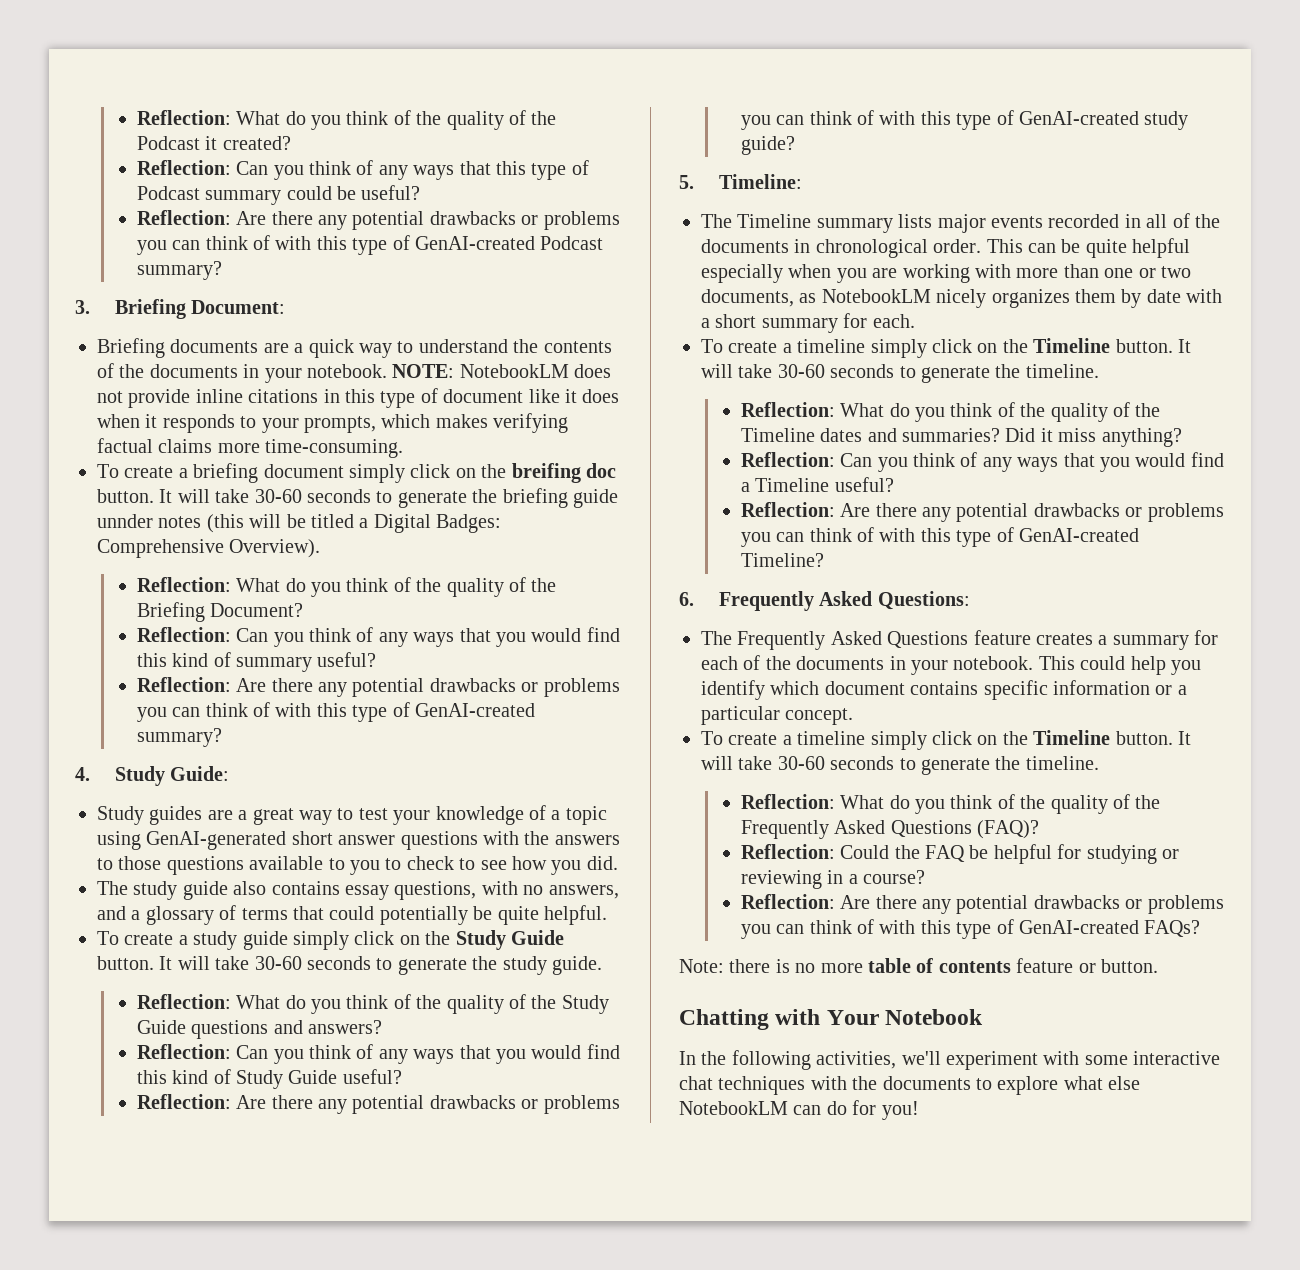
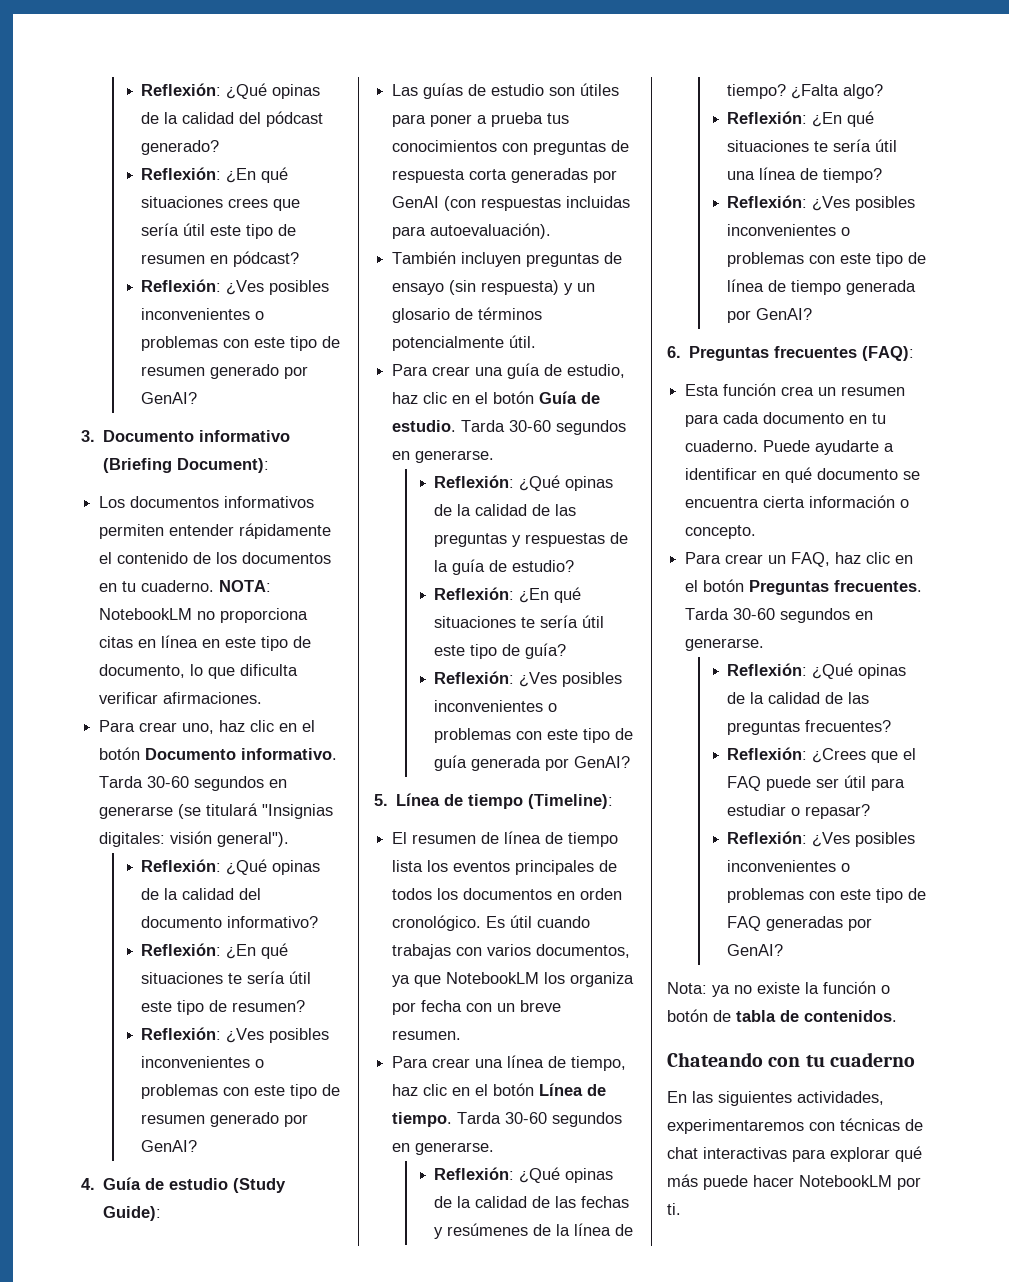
[136,110,557,130] [136,136,291,150] [136,160,589,180] [136,185,421,205] [136,210,620,230] [136,235,604,255] [136,261,222,280] [75,299,286,319] [97,338,612,358] [97,363,612,383] [97,388,620,408] [97,413,569,433] [97,438,404,458] [97,463,616,483] [97,488,618,508] [97,514,502,533] [97,539,321,558] [136,577,557,597] [136,602,304,622] [136,627,620,647] [136,652,377,672] [136,677,620,697] [136,702,535,722] [136,728,222,747] [75,766,230,786] [97,805,607,825] [97,831,620,850] [97,856,618,875] [97,881,619,900] [97,905,607,925] [97,930,564,950] [97,956,602,975] [136,994,609,1014] [136,1020,382,1039] [136,1044,620,1064] [136,1069,402,1089] [136,1094,620,1114] [740,110,1189,130] [740,136,795,155] [679,174,802,189] [701,213,1220,233] [701,238,1191,258] [701,264,1191,283] [701,289,1223,308] [701,313,915,333] [701,338,1191,358] [701,364,1099,383] [740,402,1161,422] [740,428,1182,447] [740,452,1224,472] [740,477,894,492] [740,502,1224,522] [740,527,1139,547] [740,553,824,567] [679,591,970,611] [701,630,1219,650] [701,655,1201,675] [701,680,1187,700] [701,706,854,725] [701,730,1191,750] [701,756,1099,775] [740,794,1161,814] [740,820,1039,839] [740,844,1179,864] [740,870,925,889] [740,894,1224,914] [740,919,1201,939] [679,958,1158,973] [679,1009,984,1030] [679,1050,1221,1070] [679,1076,1141,1095] [679,1100,919,1120] Reflection: What do you think of the quality of the Podcast it created? // Reflection: Can you think of any ways that this type of Podcast summary could be useful? // Reflection: Are there any potential drawbacks or problems you can think of with this type of GenAI-created Podcast summary? // 3. Briefing Document: // Briefing documents are a quick way to understand the contents of the documents in your notebook. NOTE: NotebookLM does not provide inline citations in this type of document like it does when it responds to your prompts, which makes verifying factual claims more time-consuming. // To create a briefing document simply click on the breifing doc button. It will take 30-60 seconds to generate the briefing guide unnder notes (this will be titled a Digital Badges: Comprehensive Overview). // Reflection: What do you think of the quality of the Briefing Document? // Reflection: Can you think of any ways that you would find this kind of summary useful? // Reflection: Are there any potential drawbacks or problems you can think of with this type of GenAI-created summary? // 4. Study Guide: // Study guides are a great way to test your knowledge of a topic using GenAI-generated short answer questions with the answers to those questions available to you to check to see how you did. // The study guide also contains essay questions, with no answers, and a glossary of terms that could potentially be quite helpful. // To create a study guide simply click on the Study Guide button. It will take 30-60 seconds to generate the study guide. // Reflection: What do you think of the quality of the Study Guide questions and answers? // Reflection: Can you think of any ways that you would find this kind of Study Guide useful? // Reflection: Are there any potential drawbacks or problems you can think of with this type of GenAI-created study guide? // 5. Timeline: // The Timeline summary lists major events recorded in all of the documents in chronological order. This can be quite helpful especially when you are working with more than one or two documents, as NotebookLM nicely organizes them by date with a short summary for each. // To create a timeline simply click on the Timeline button. It will take 30-60 seconds to generate the timeline. // Reflection: What do you think of the quality of the Timeline dates and summaries? Did it miss anything? // Reflection: Can you think of any ways that you would find a Timeline useful? // Reflection: Are there any potential drawbacks or problems you can think of with this type of GenAI-created Timeline? // 6. Frequently Asked Questions: // The Frequently Asked Questions feature creates a summary for each of the documents in your notebook. This could help you identify which document contains specific information or a particular concept. // To create a timeline simply click on the Timeline button. It will take 30-60 seconds to generate the timeline. // Reflection: What do you think of the quality of the Frequently Asked Questions (FAQ)? // Reflection: Could the FAQ be helpful for studying or reviewing in a course? // Reflection: Are there any potential drawbacks or problems you can think of with this type of GenAI-created FAQs? // Note: there is no more table of contents feature or button. // Chatting with Your Notebook // In the following activities, we'll experiment with some interactive chat techniques with the documents to explore what else NotebookLM can do for you! -> [141,83,321,99] [141,111,324,127] [141,140,220,155] [141,167,289,183] [141,196,301,211] [141,223,297,239] [141,251,300,267] [141,279,330,295] [141,308,265,320] [141,336,341,351] [141,364,309,379] [141,392,198,404] [81,430,291,442] [103,458,270,473] [99,496,315,508] [99,523,332,539] [99,552,332,564] [99,580,272,592] [99,608,309,623] [99,635,312,651] [99,664,299,679] [99,692,263,704] [99,720,316,734] [99,747,338,760] [99,776,288,791] [99,803,334,819] [99,831,290,847] [141,859,321,875] [141,888,262,900] [141,916,319,928] [141,943,289,959] [141,971,312,984] [141,1000,306,1015] [141,1027,330,1043] [141,1056,265,1068] [141,1084,341,1099] [141,1112,309,1127] [141,1140,198,1152] [81,1177,287,1193] [103,1206,162,1221] [392,83,620,99] [392,112,570,127] [392,140,630,155] [392,168,618,183] [392,196,631,211] [392,223,552,239] [392,251,623,267] [392,280,596,295] [392,307,543,323] [392,335,537,351] [392,363,626,379] [392,391,601,404] [392,420,627,435] [392,450,495,463] [434,475,614,491] [434,504,577,516] [434,532,629,547] [434,559,575,575] [434,587,582,603] [434,615,605,628] [434,643,567,659] [434,671,623,687] [434,700,558,712] [434,728,634,743] [434,755,631,771] [374,793,614,809] [392,831,619,847] [392,860,618,875] [392,888,623,900] [392,915,591,931] [392,944,631,959] [392,972,635,987] [392,1000,562,1015] [392,1030,462,1040] [392,1055,627,1071] [392,1083,607,1096] [392,1112,623,1127] [392,1142,495,1155] [434,1167,614,1183] [434,1196,630,1208] [434,1223,634,1239] [727,84,884,99] [727,111,875,127] [727,139,898,152] [727,167,883,183] [727,195,916,211] [727,224,851,236] [727,252,927,267] [727,279,917,295] [727,308,813,323] [667,346,915,361] [685,383,906,396] [685,412,887,427] [685,440,895,455] [685,467,921,483] [685,495,910,508] [685,525,757,539] [685,552,914,567] [685,579,923,595] [685,608,874,623] [685,638,765,651] [727,663,907,679] [727,692,870,704] [727,720,892,735] [727,747,917,763] [727,775,906,791] [727,804,871,819] [727,831,916,847] [727,860,851,872] [727,888,927,903] [727,916,873,931] [727,944,784,956] [667,981,890,997] [667,1009,897,1022] [667,1052,915,1067] [667,1091,884,1106] [667,1118,923,1134] [667,1146,922,1162] [667,1174,921,1190] [667,1203,681,1215] Reflexión: ¿Qué opinas de la calidad del pódcast generado? // Reflexión: ¿En qué situaciones crees que sería útil este tipo de resumen en pódcast? // Reflexión: ¿Ves posibles inconvenientes o problemas con este tipo de resumen generado por GenAI? // 3. Documento informativo (Briefing Document): // Los documentos informativos permiten entender rápidamente el contenido de los documentos en tu cuaderno. NOTA: NotebookLM no proporciona citas en línea en este tipo de documento, lo que dificulta verificar afirmaciones. // Para crear uno, haz clic en el botón Documento informativo. Tarda 30-60 segundos en generarse (se titulará "Insignias digitales: visión general"). // Reflexión: ¿Qué opinas de la calidad del documento informativo? // Reflexión: ¿En qué situaciones te sería útil este tipo de resumen? // Reflexión: ¿Ves posibles inconvenientes o problemas con este tipo de resumen generado por GenAI? // 4. Guía de estudio (Study Guide): // Las guías de estudio son útiles para poner a prueba tus conocimientos con preguntas de respuesta corta generadas por GenAI (con respuestas incluidas para autoevaluación). // También incluyen preguntas de ensayo (sin respuesta) y un glosario de términos potencialmente útil. // Para crear una guía de estudio, haz clic en el botón Guía de estudio. Tarda 30-60 segundos en generarse. // Reflexión: ¿Qué opinas de la calidad de las preguntas y respuestas de la guía de estudio? // Reflexión: ¿En qué situaciones te sería útil este tipo de guía? // Reflexión: ¿Ves posibles inconvenientes o problemas con este tipo de guía generada por GenAI? // 5. Línea de tiempo (Timeline): // El resumen de línea de tiempo lista los eventos principales de todos los documentos en orden cronológico. Es útil cuando trabajas con varios documentos, ya que NotebookLM los organiza por fecha con un breve resumen. // Para crear una línea de tiempo, haz clic en el botón Línea de tiempo. Tarda 30-60 segundos en generarse. // Reflexión: ¿Qué opinas de la calidad de las fechas y resúmenes de la línea de tiempo? ¿Falta algo? // Reflexión: ¿En qué situaciones te sería útil una línea de tiempo? // Reflexión: ¿Ves posibles inconvenientes o problemas con este tipo de línea de tiempo generada por GenAI? // 6. Preguntas frecuentes (FAQ): // Esta función crea un resumen para cada documento en tu cuaderno. Puede ayudarte a identificar en qué documento se encuentra cierta información o concepto. // Para crear un FAQ, haz clic en el botón Preguntas frecuentes. Tarda 30-60 segundos en generarse. // Reflexión: ¿Qué opinas de la calidad de las preguntas frecuentes? // Reflexión: ¿Crees que el FAQ puede ser útil para estudiar o repasar? // Reflexión: ¿Ves posibles inconvenientes o problemas con este tipo de FAQ generadas por GenAI? // Nota: ya no existe la función o botón de tabla de contenidos. // Chateando con tu cuaderno // En las siguientes actividades, experimentaremos con técnicas de chat interactivas para explorar qué más puede hacer NotebookLM por ti.

